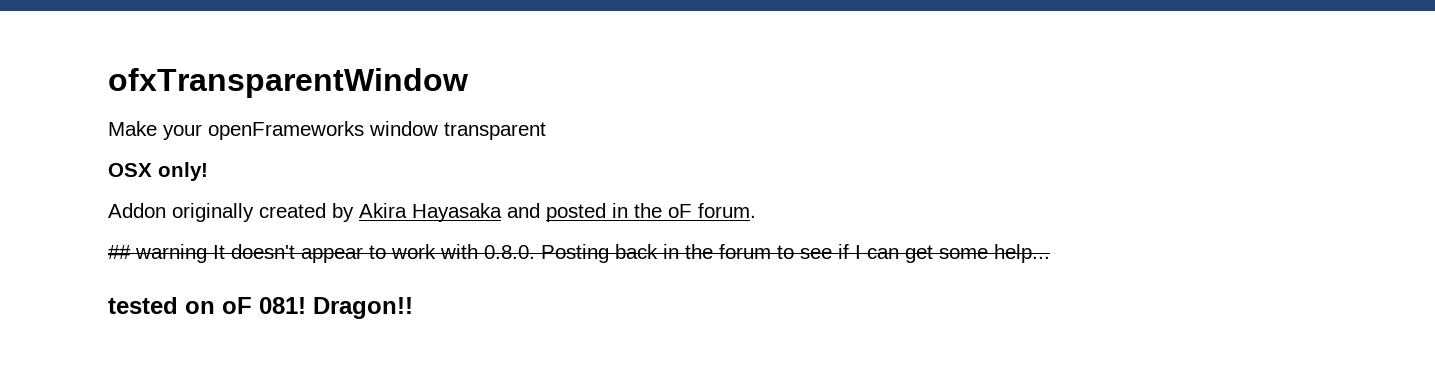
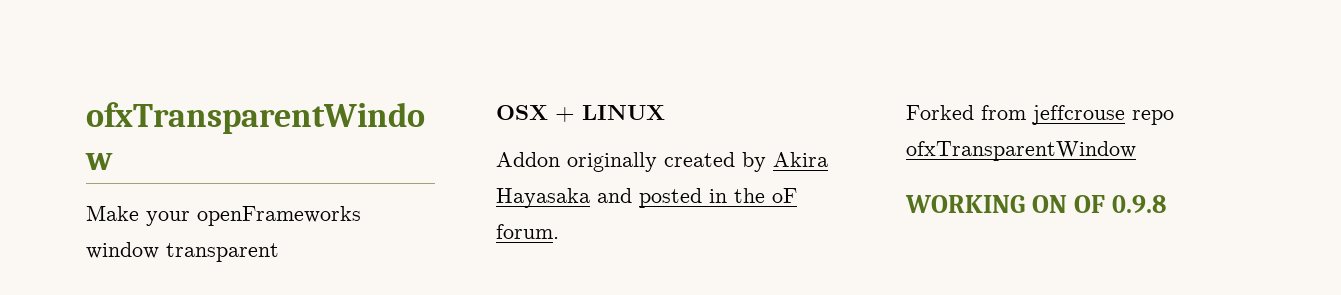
[158,162,208,181] only! -> [555,105,665,122] + LINUX
[108,244,1050,263] [108,297,413,319] ## warning It doesn't appear to work with 0.8.0. Posting back in the forum to see if I can get some help... // tested on oF 081! Dragon!! -> [906,105,1174,125] [906,141,1136,161] [905,195,1166,213] Forked from jeffcrouse repo ofxTransparentWindow // WORKING ON OF 0.9.8

